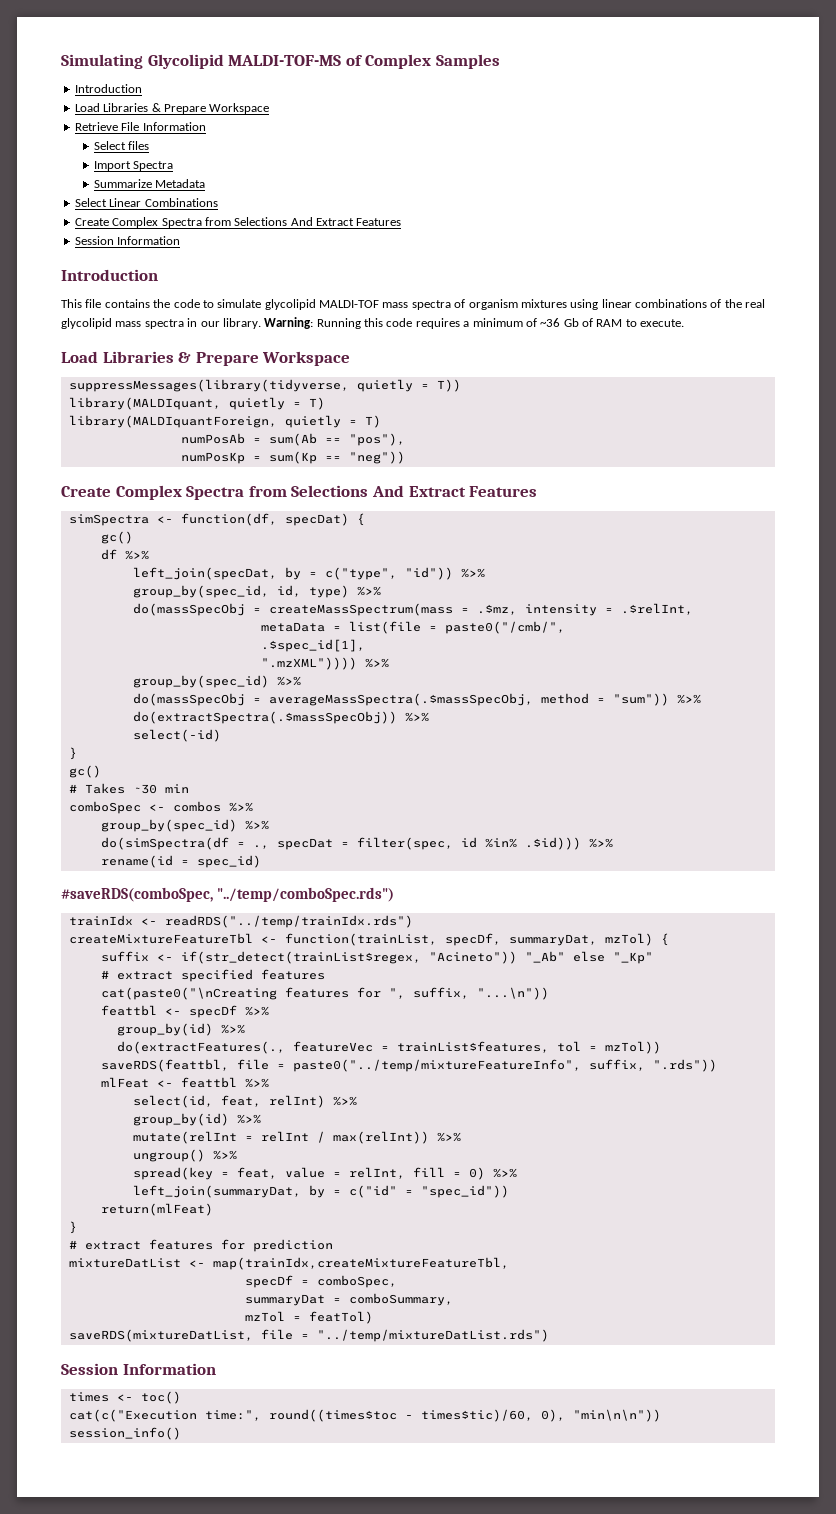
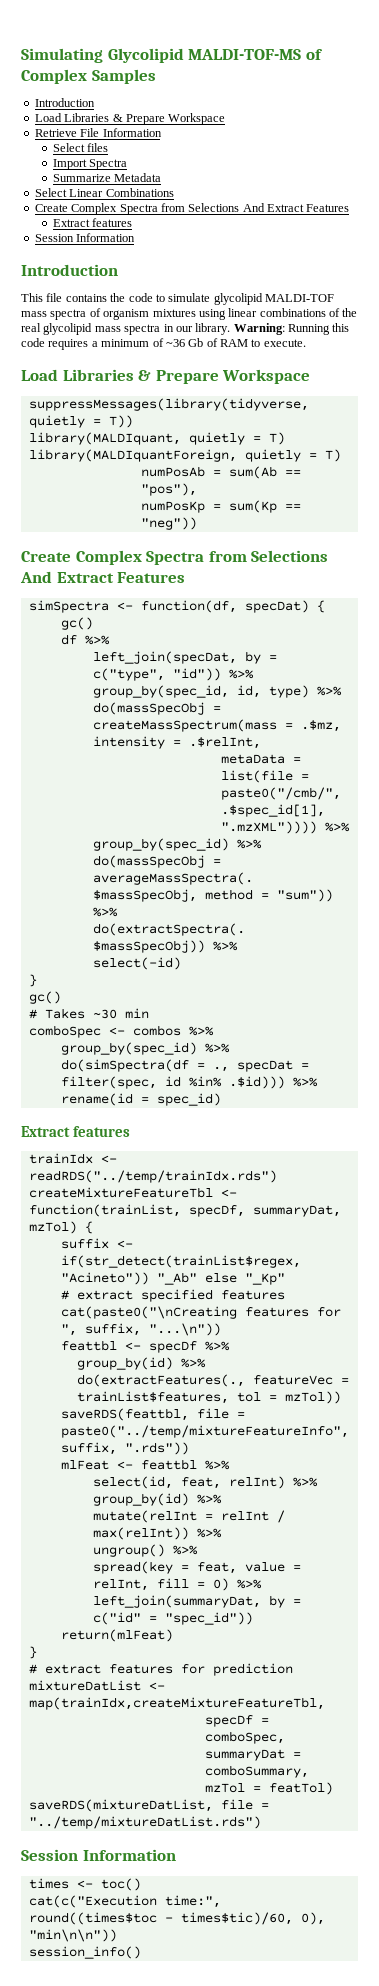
(402, 222) none -> [53,218,133,227] // Extract features
[61,887,395,902] #saveRDS(comboSpec, "../temp/comboSpec.rds") -> [21,1126,131,1137] Extract features

